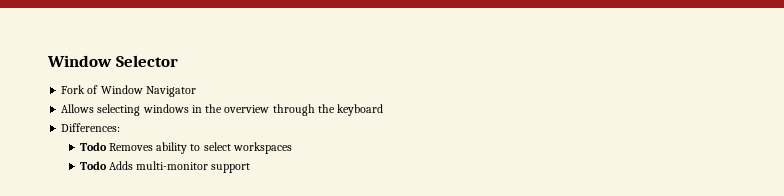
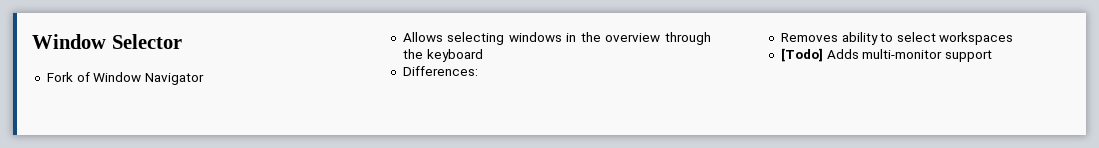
[79,142,107,151] Todo -> (478, 71) none
[79,161,107,170] Todo -> [780,48,823,62] [Todo]

